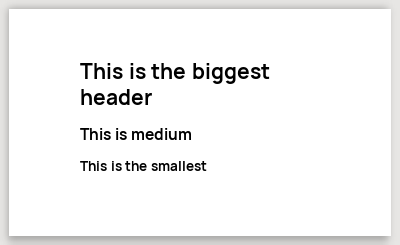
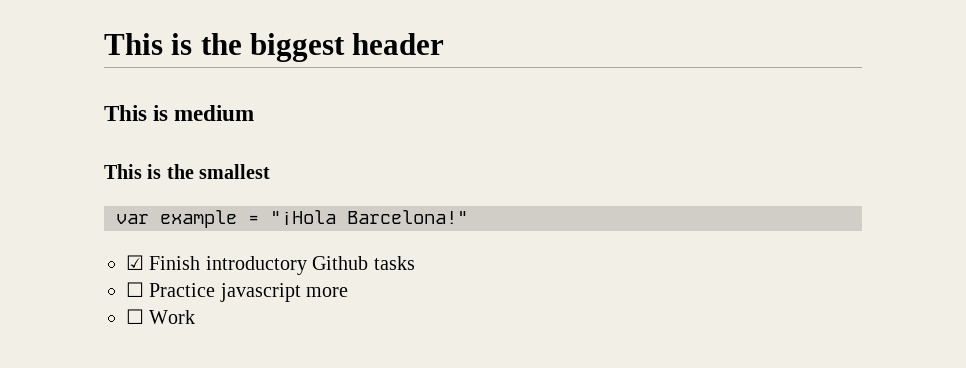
(207, 166) none -> [116,210,468,228] [126,255,415,275] [126,282,349,302] [126,309,196,324] // var example = "¡Hola Barcelona!" // ☑ Finish introductory Github tasks // ☐ Practice javascript more // ☐ Work

